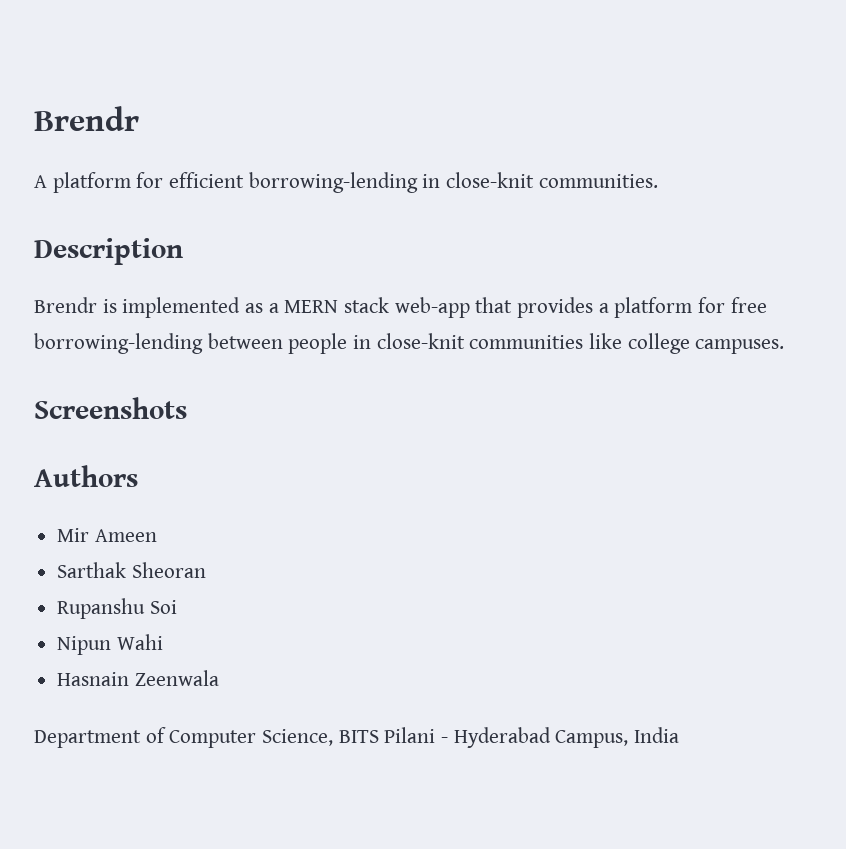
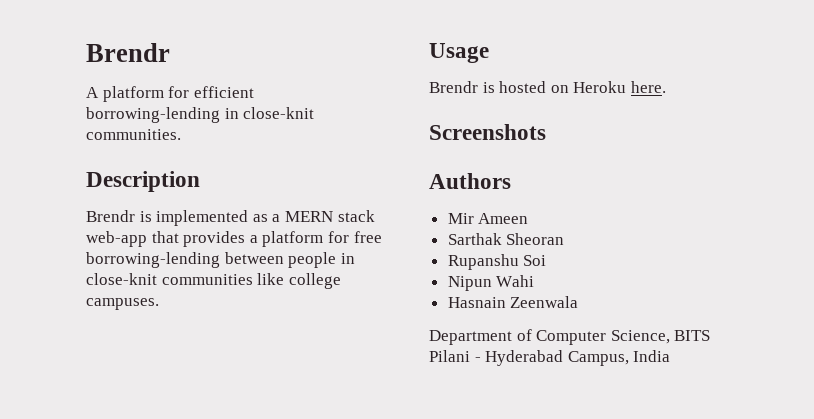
(785, 346) none -> [429,43,489,63] [429,81,666,93] // Usage // Brendr is hosted on Heroku here.

